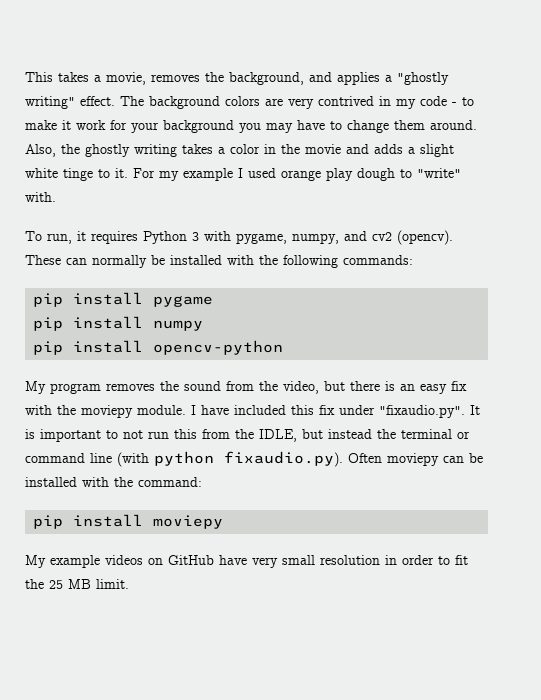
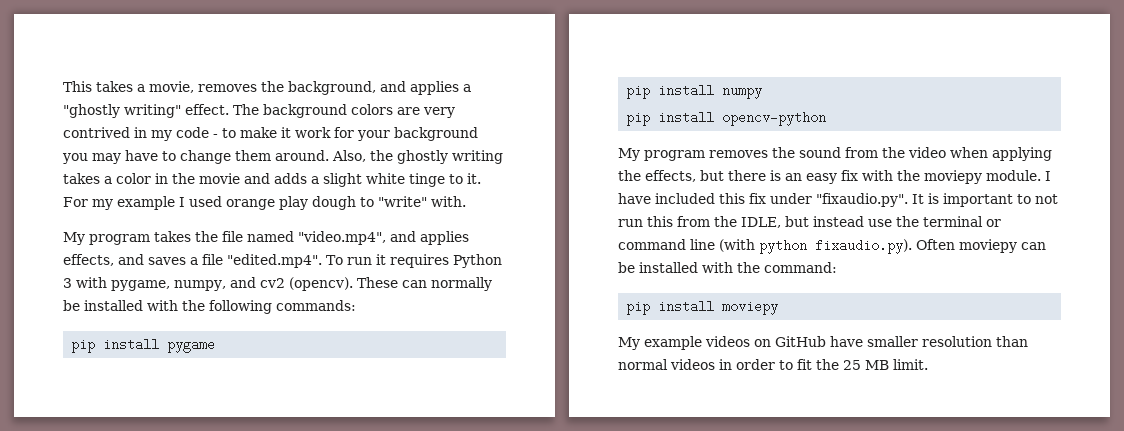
[25,231,72,244] To run, -> [63,231,469,245] [63,254,372,268] My program takes the file named "video.mp4", and applies effects, and saves a file "edited.mp4". To run
[283,381,319,394] video, -> [908,147,1052,161] [618,170,696,182] video when applying the effects,
(372, 434) none -> [868,219,892,227] use
[252,555,380,568] very small resolution -> [867,336,1028,347] [618,359,715,370] smaller resolution than normal videos

